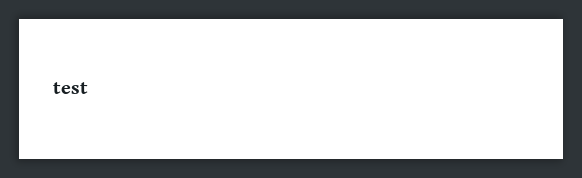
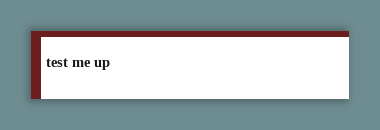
(88, 88) none -> [72,60,110,70] me up

